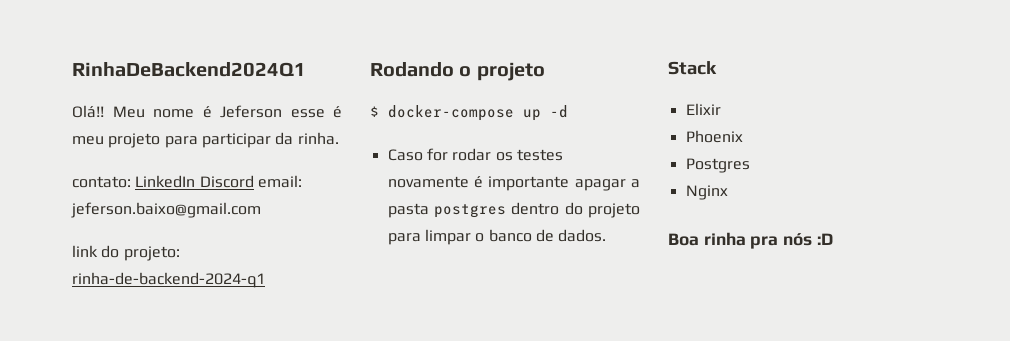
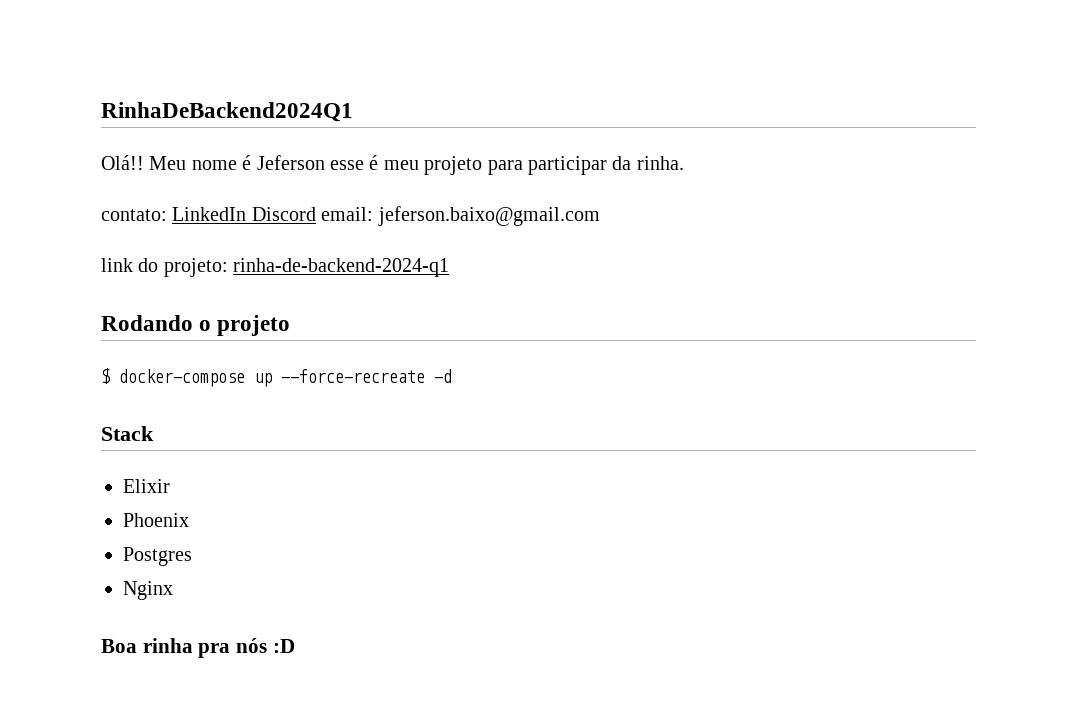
(541, 115) none -> [281,369,425,383] --force-recreate
[387,148,563,161] [387,176,640,191] [387,202,640,218] [387,229,607,245] // Caso for rodar os testes novamente é importante apagar a pasta postgres dentro do projeto para limpar o banco de dados. -> (452, 376) none

